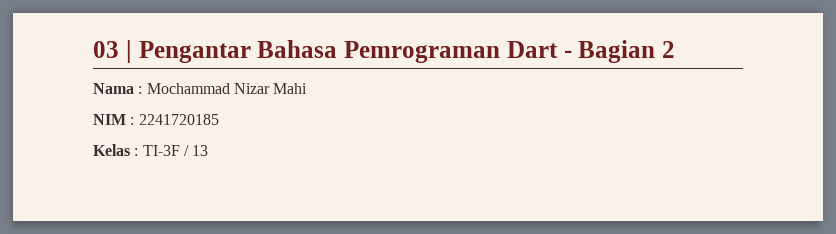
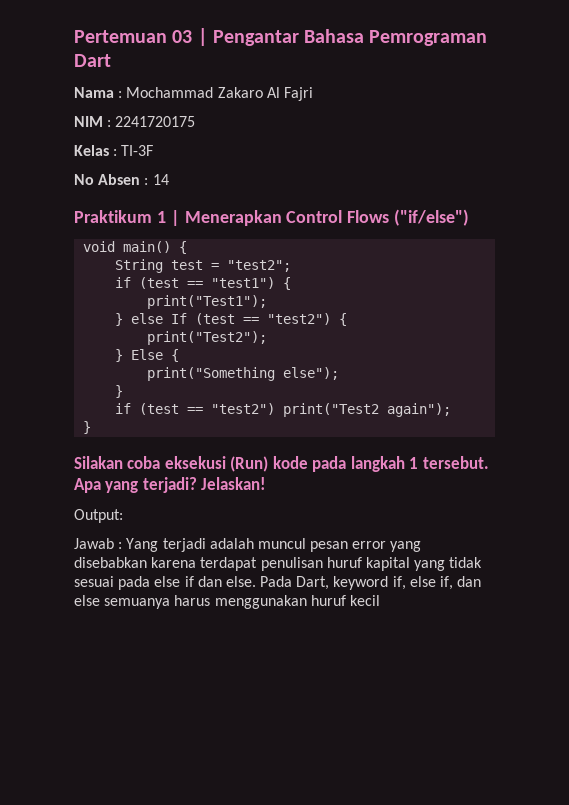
(93, 49) none -> [74,30,167,43] Pertemuan
[563,40,675,63] - Bagian 2 -> (111, 60) none
[233,83,308,94] Nizar Mahi -> [217,87,313,101] Zakaro Al Fajri
[138,114,219,125] 2241720185 -> [115,116,196,127] 2241720175
[183,145,209,156] / 13 -> [74,174,169,185] [74,209,470,226] [83,241,188,254] [115,259,292,273] [115,277,292,290] [147,295,268,309] [115,313,348,326] [147,331,268,345] [115,349,180,362] [147,367,340,381] [115,385,124,398] [115,403,452,417] [83,421,92,434] [74,456,489,472] [74,477,267,493] [74,509,123,523] [74,538,422,552] [74,557,483,571] [74,576,482,590] [74,595,380,609] // No Absen : 14 // Praktikum 1 | Menerapkan Control Flows ("if/else") // void main() { // String test = "test2"; // if (test == "test1") { // print("Test1"); // } else If (test == "test2") { // print("Test2"); // } Else { // print("Something else"); // } // if (test == "test2") print("Test2 again"); // } // Silakan coba eksekusi (Run) kode pada langkah 1 tersebut. Apa yang terjadi? Jelaskan! // Output: // Jawab : Yang terjadi adalah muncul pesan error yang disebabkan karena terdapat penulisan huruf kapital yang tidak sesuai pada else if dan else. Pada Dart, keyword if, else if, dan else semuanya harus menggunakan huruf kecil

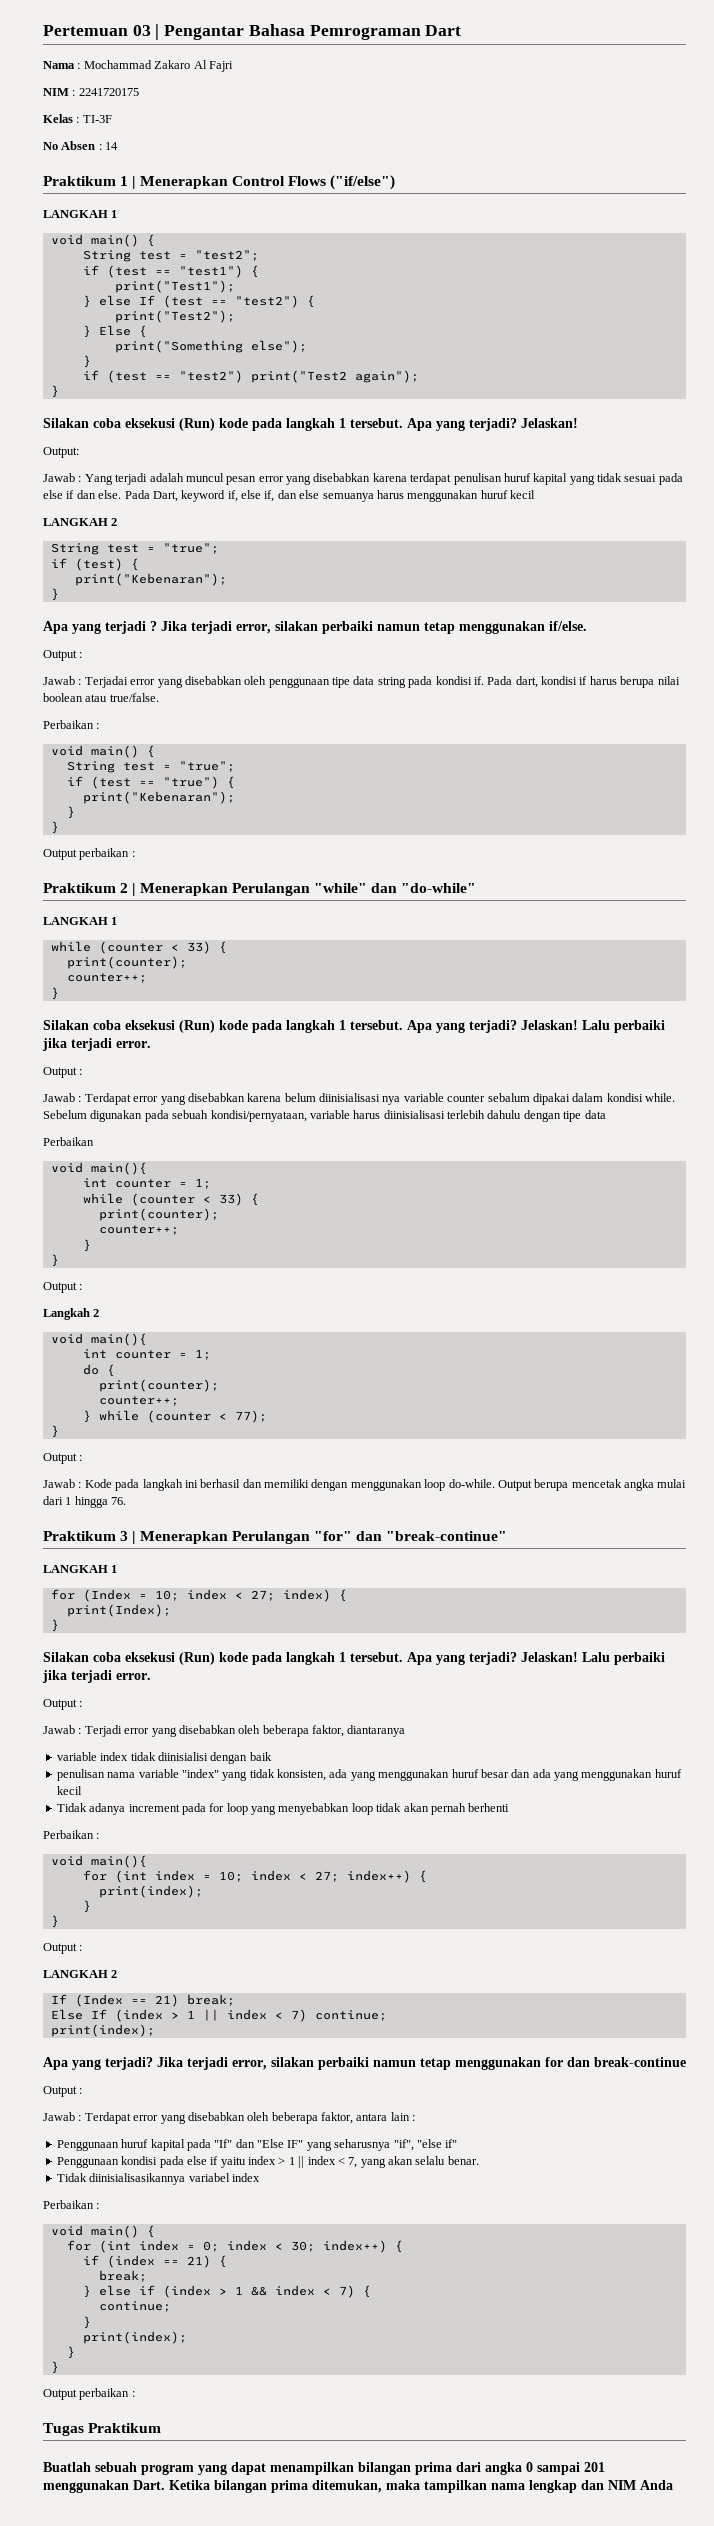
(470, 217) none -> [43,210,118,218] // LANGKAH 1
(380, 600) none -> [43,518,118,526] [50,543,219,555] [50,558,139,571] [74,573,227,586] [50,588,59,601] [43,621,587,634] [43,650,83,661] [43,676,680,688] [43,693,159,702] [43,720,100,729] [50,745,155,758] [66,761,235,773] [66,776,235,789] [82,791,235,804] [66,806,75,819] [50,821,59,834] [43,848,135,860] [43,883,477,896] [43,917,118,925] [50,941,227,954] [66,956,187,969] [66,973,147,983] [50,987,59,1000] [43,1020,665,1033] [42,1038,151,1051] [43,1067,83,1078] [43,1093,675,1105] [43,1110,606,1122] [43,1137,94,1146] [50,1162,147,1175] [82,1178,211,1189] [82,1193,259,1206] [98,1208,219,1221] [98,1225,179,1235] [82,1239,91,1252] [50,1254,59,1267] [43,1282,83,1293] [43,1308,100,1320] [50,1333,147,1346] [82,1349,211,1360] [82,1364,115,1377] [98,1379,219,1392] [98,1396,179,1406] [82,1410,267,1423] [50,1425,59,1438] [43,1453,83,1464] [43,1479,687,1491] [43,1496,127,1508] [43,1531,508,1544] [43,1565,118,1573] [50,1589,347,1602] [66,1604,171,1617] [50,1619,59,1632] [43,1652,665,1665] [42,1670,151,1683] [43,1699,83,1710] [43,1725,406,1737] [56,1752,272,1764] [56,1769,682,1781] [56,1786,82,1795] [56,1803,510,1815] [43,1830,100,1839] [50,1855,147,1868] [82,1870,427,1883] [98,1885,203,1898] [82,1900,91,1913] [50,1915,59,1928] [43,1943,83,1954] [43,1970,118,1978] [50,1994,235,2007] [50,2009,387,2022] [50,2024,155,2037] [43,2057,686,2070] [43,2086,83,2097] [43,2112,416,2124] [56,2139,458,2151] [56,2156,479,2168] [56,2173,260,2185] [43,2200,100,2209] [50,2225,155,2238] [66,2240,403,2253] [82,2255,227,2268] [98,2270,147,2282] [82,2285,371,2298] [98,2301,171,2312] [82,2316,91,2329] [82,2331,187,2344] [66,2346,75,2359] [50,2361,59,2374] [43,2388,135,2400] [43,2423,162,2436] [43,2462,605,2475] [43,2480,673,2493] // LANGKAH 2 // String test = "true"; // if (test) { // print("Kebenaran"); // } // Apa yang terjadi ? Jika terjadi error, silakan perbaiki namun tetap menggunakan if/else. // Output : // Jawab : Terjadai error yang disebabkan oleh penggunaan tipe data string pada kondisi if. Pada dart, kondisi if harus berupa nilai boolean atau true/false. // Perbaikan : // void main() { // String test = "true"; // if (test == "true") { // print("Kebenaran"); // } // } // Output perbaikan : // Praktikum 2 | Menerapkan Perulangan "while" dan "do-while" // LANGKAH 1 // while (counter < 33) { // print(counter); // counter++; // } // Silakan coba eksekusi (Run) kode pada langkah 1 tersebut. Apa yang terjadi? Jelaskan! Lalu perbaiki jika terjadi error. // Output : // Jawab : Terdapat error yang disebabkan karena belum diinisialisasi nya variable counter sebalum dipakai dalam kondisi while. Sebelum digunakan pada sebuah kondisi/pernyataan, variable harus diinisialisasi terlebih dahulu dengan tipe data // Perbaikan // void main(){ // int counter = 1; // while (counter < 33) { // print(counter); // counter++; // } // } // Output : // Langkah 2 // void main(){ // int counter = 1; // do { // print(counter); // counter++; // } while (counter < 77); // } // Output : // Jawab : Kode pada langkah ini berhasil dan memiliki dengan menggunakan loop do-while. Output berupa mencetak angka mulai dari 1 hingga 76. // Praktikum 3 | Menerapkan Perulangan "for" dan "break-continue" // LANGKAH 1 // for (Index = 10; index < 27; index) { // print(Index); // } // Silakan coba eksekusi (Run) kode pada langkah 1 tersebut. Apa yang terjadi? Jelaskan! Lalu perbaiki jika terjadi error. // Output : // Jawab : Terjadi error yang disebabkan oleh beberapa faktor, diantaranya // variable index tidak diinisialisi dengan baik // penulisan nama variable "index" yang tidak konsisten, ada yang menggunakan huruf besar dan ada yang menggunakan huruf kecil // Tidak adanya increment pada for loop yang menyebabkan loop tidak akan pernah berhenti // Perbaikan : // void main(){ // for (int index = 10; index < 27; index++) { // print(index); // } // } // Output : // LANGKAH 2 // If (Index == 21) break; // Else If (index > 1 || index < 7) continue; // print(index); // Apa yang terjadi? Jika terjadi error, silakan perbaiki namun tetap menggunakan for dan break-continue // Output : // Jawab : Terdapat error yang disebabkan oleh beberapa faktor, antara lain : // Penggunaan huruf kapital pada "If" dan "Else IF" yang seharusnya "if", "else if" // Penggunaan kondisi pada else if yaitu index > 1 || index < 7, yang akan selalu benar. // Tidak diinisialisasikannya variabel index // Perbaikan : // void main() { // for (int index = 0; index < 30; index++) { // if (index == 21) { // break; // } else if (index > 1 && index < 7) { // continue; // } // print(index); // } // } // Output perbaikan : // Tugas Praktikum // Buatlah sebuah program yang dapat menampilkan bilangan prima dari angka 0 sampai 201 menggunakan Dart. Ketika bilangan prima ditemukan, maka tampilkan nama lengkap dan NIM Anda

